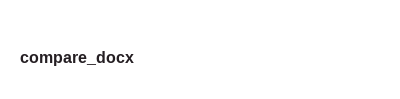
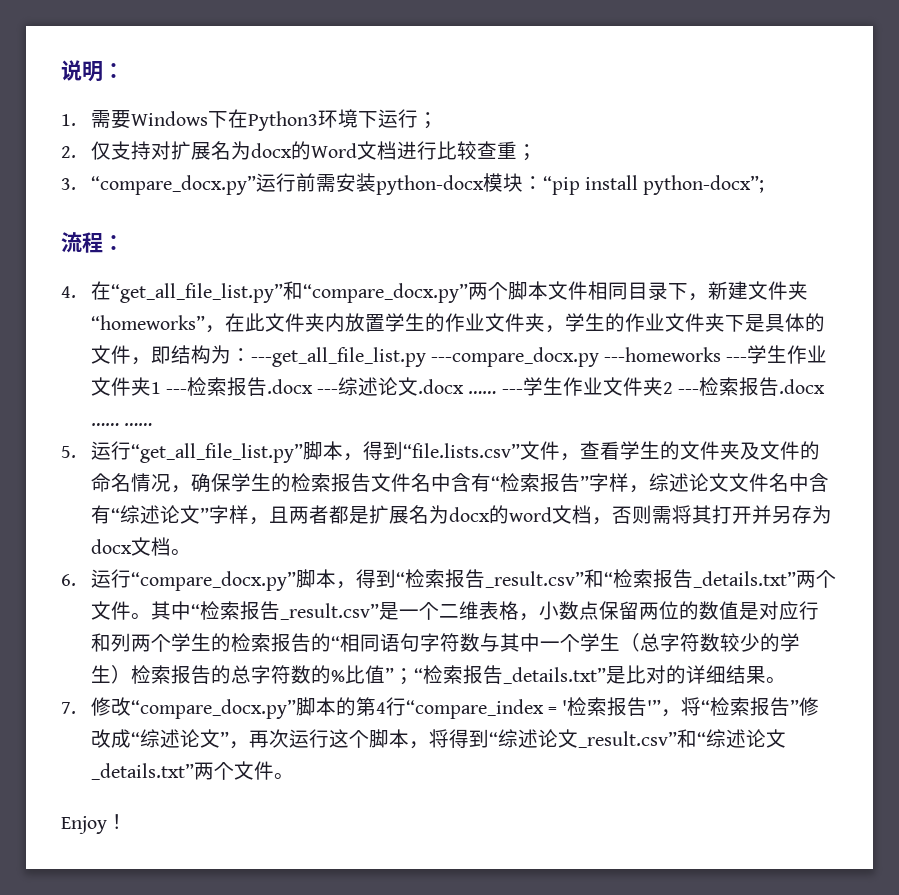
[20,51,134,66] compare_docx -> [61,60,124,82] [61,109,438,131] [61,141,537,161] [61,173,765,195] [61,232,124,253] [61,281,808,303] [90,313,825,333] [90,345,828,367] [90,377,826,396] [90,423,152,426] [61,441,820,463] [90,473,829,493] [90,505,832,525] [90,537,191,556] [61,569,836,591] [90,601,819,621] [90,633,800,652] [90,665,786,685] [61,697,820,719] [90,729,786,749] [90,761,294,780] [61,814,127,834] 说明： // 1.需要Windows下在Python3环境下运行； // 2.仅支持对扩展名为docx的Word文档进行比较查重； // 3. “compare_docx.py”运行前需安装python-docx模块：“pip install python-docx”; // 流程： // 4.在“get_all_file_list.py”和“compare_docx.py”两个脚本文件相同目录下，新建文件夹“homeworks”，在此文件夹内放置学生的作业文件夹，学生的作业文件夹下是具体的文件，即结构为：---get_all_file_list.py ---compare_docx.py ---homeworks ---学生作业文件夹1 ---检索报告.docx ---综述论文.docx …… ---学生作业文件夹2 ---检索报告.docx …… …… // 5.运行“get_all_file_list.py”脚本，得到“file.lists.csv”文件，查看学生的文件夹及文件的命名情况，确保学生的检索报告文件名中含有“检索报告”字样，综述论文文件名中含有“综述论文”字样，且两者都是扩展名为docx的word文档，否则需将其打开并另存为docx文档。 // 6.运行“compare_docx.py”脚本，得到“检索报告_result.csv”和“检索报告_details.txt”两个文件。其中“检索报告_result.csv”是一个二维表格，小数点保留两位的数值是对应行和列两个学生的检索报告的“相同语句字符数与其中一个学生（总字符数较少的学生）检索报告的总字符数的%比值”；“检索报告_details.txt”是比对的详细结果。 // 7.修改“compare_docx.py”脚本的第4行“compare_index = '检索报告'”，将“检索报告”修改成“综述论文”，再次运行这个脚本，将得到“综述论文_result.csv”和“综述论文_details.txt”两个文件。 // Enjoy！

